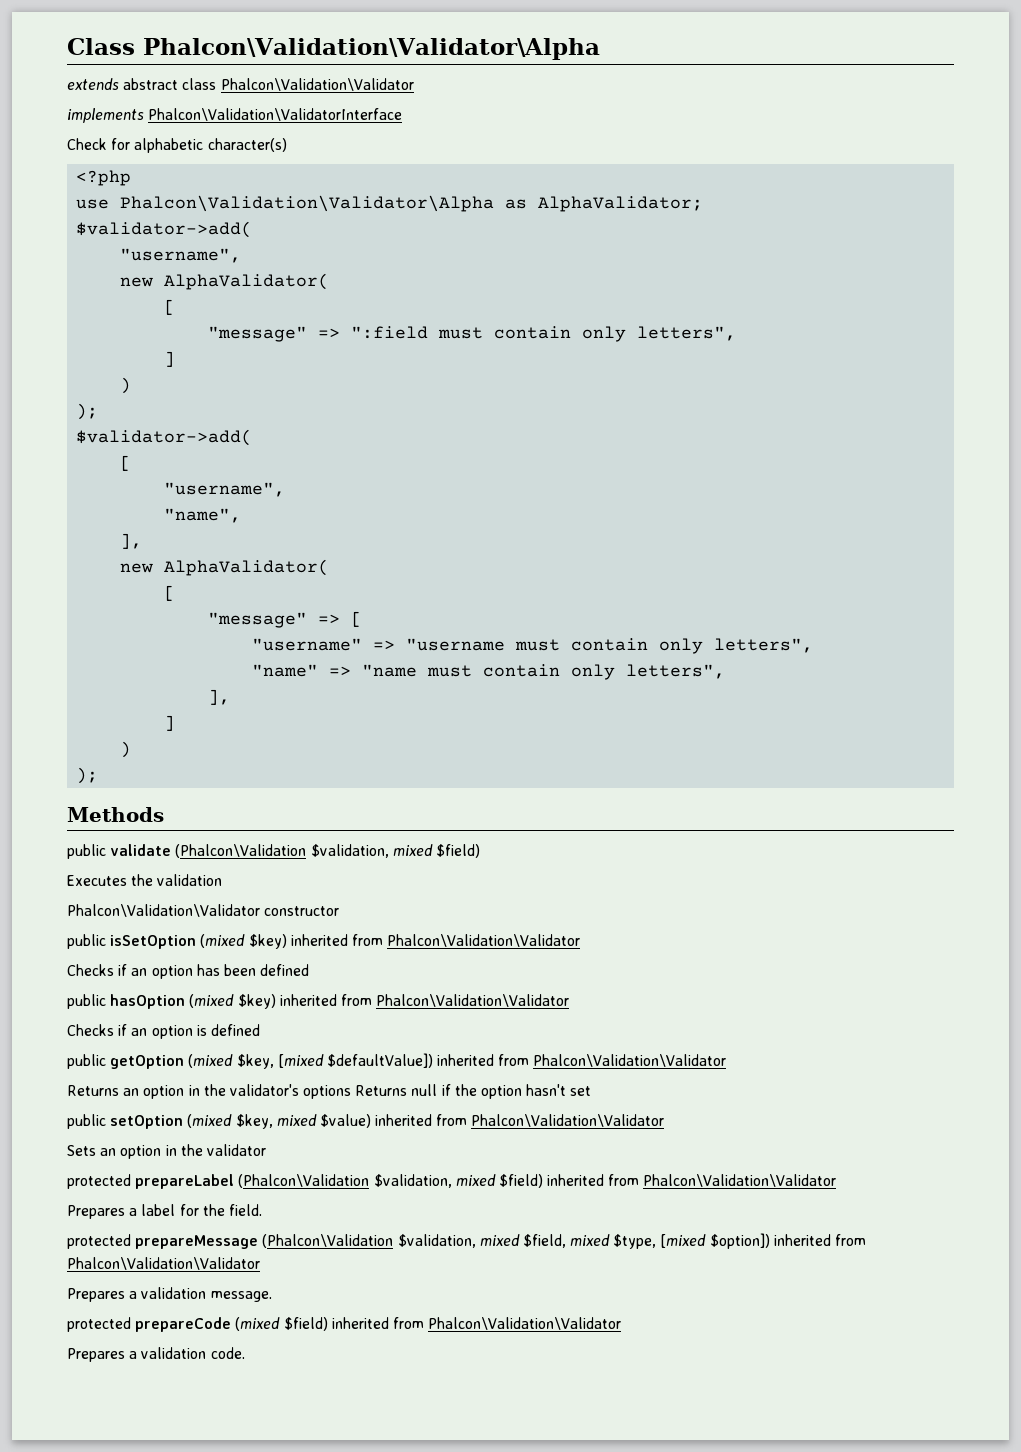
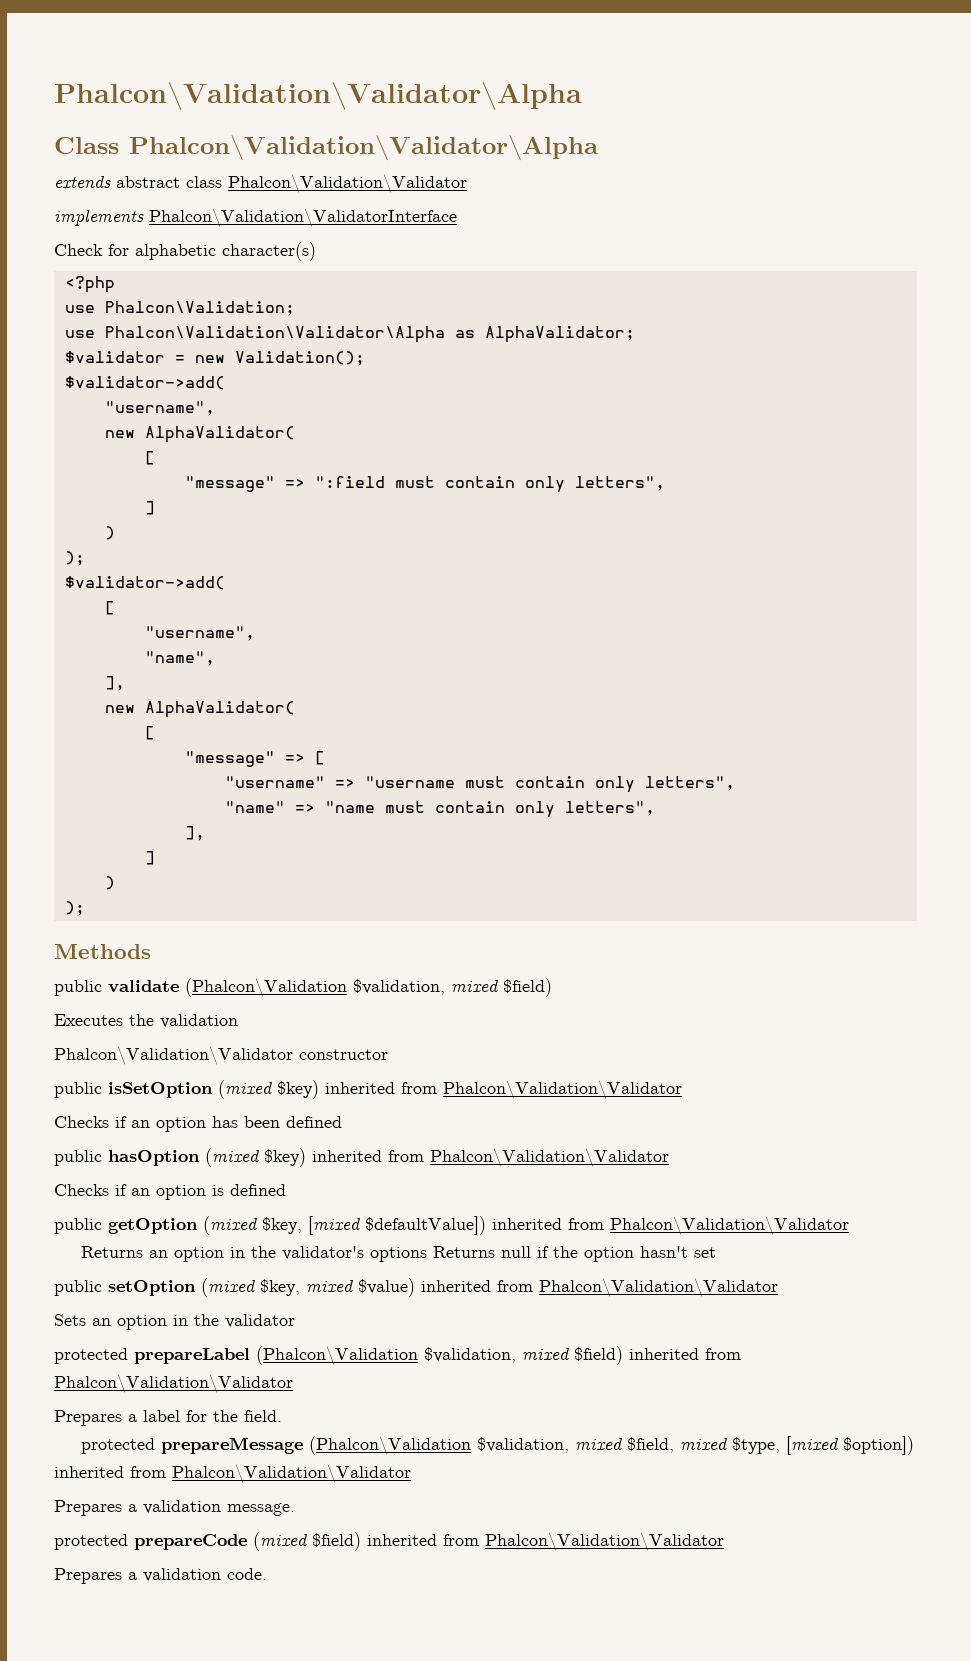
(67, 46) none -> [54,82,582,110] Phalcon\Validation\Validator\Alpha //
(132, 178) none -> [64,301,295,316] // use Phalcon\Validation;
(704, 204) none -> [64,351,365,366] // $validator = new Validation();

